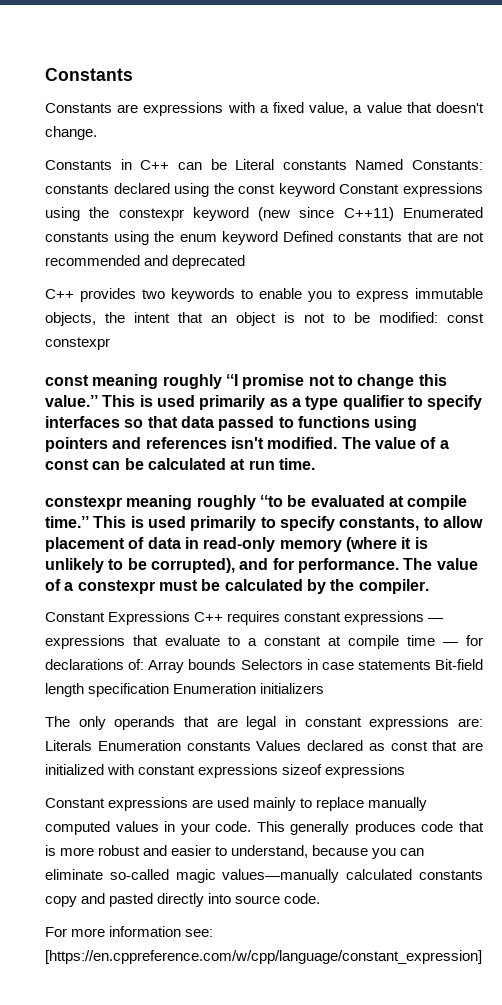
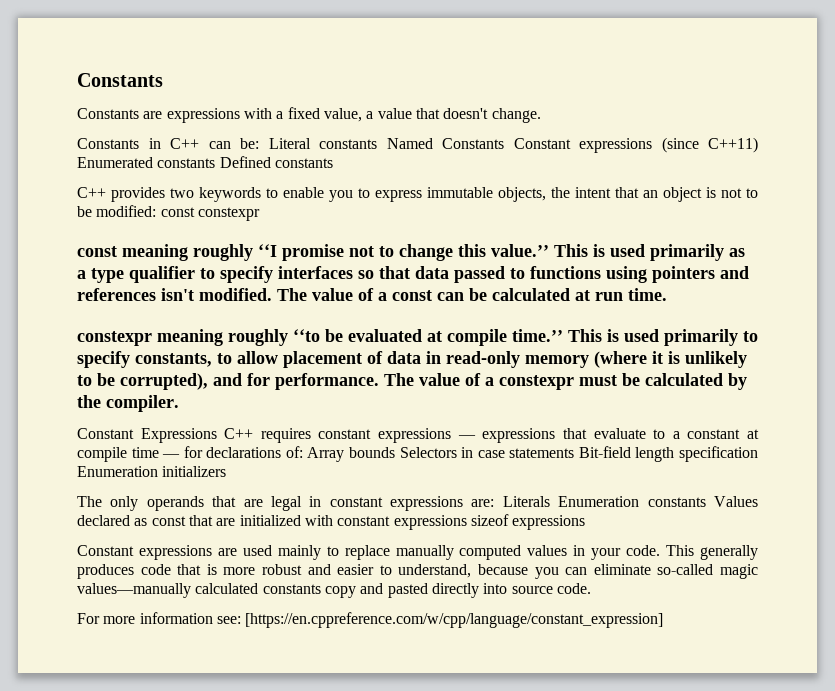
[210,159,227,170] be -> [240,138,259,149] be:
[412,160,483,170] [45,183,483,197] [45,207,483,221] [45,231,485,245] [45,255,246,269] Constants: constants declared using the const keyword Constant expressions using the constexpr keyword (new since C++11) Enumerated constants using the enum keyword Defined constants that are not recommended and deprecated -> [442,137,758,153] [77,156,333,168] Constants Constant expressions (since C++11) Enumerated constants Defined constants

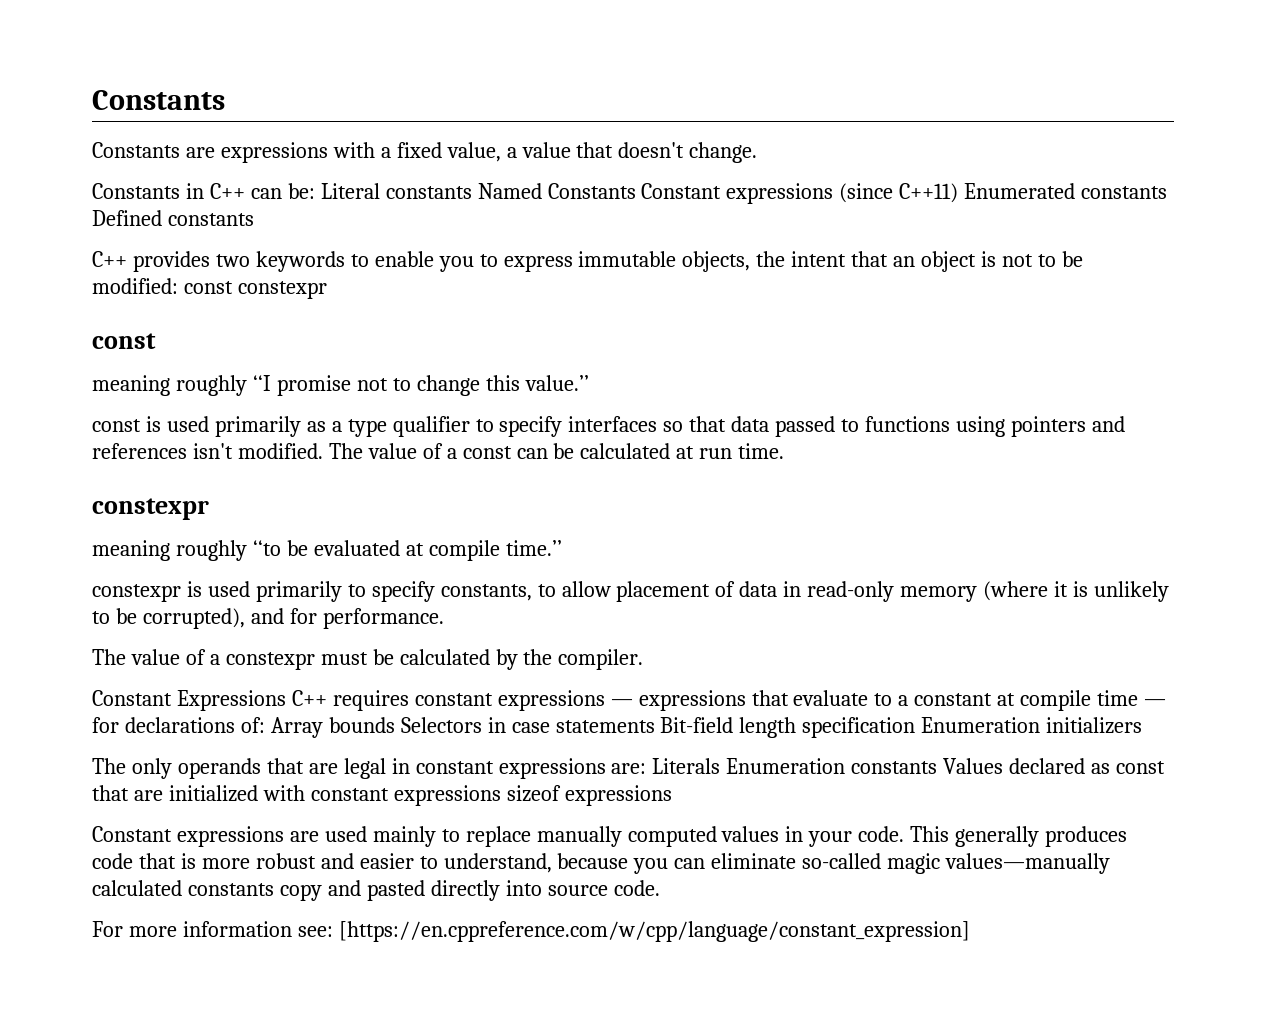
(117, 251) none -> (156, 341) //
[554,244,588,257] This -> [92,419,141,432] // const
(152, 338) none -> (209, 509) //
[568,329,602,342] This -> [92,584,181,602] // constexpr
(379, 381) none -> (444, 618) //

